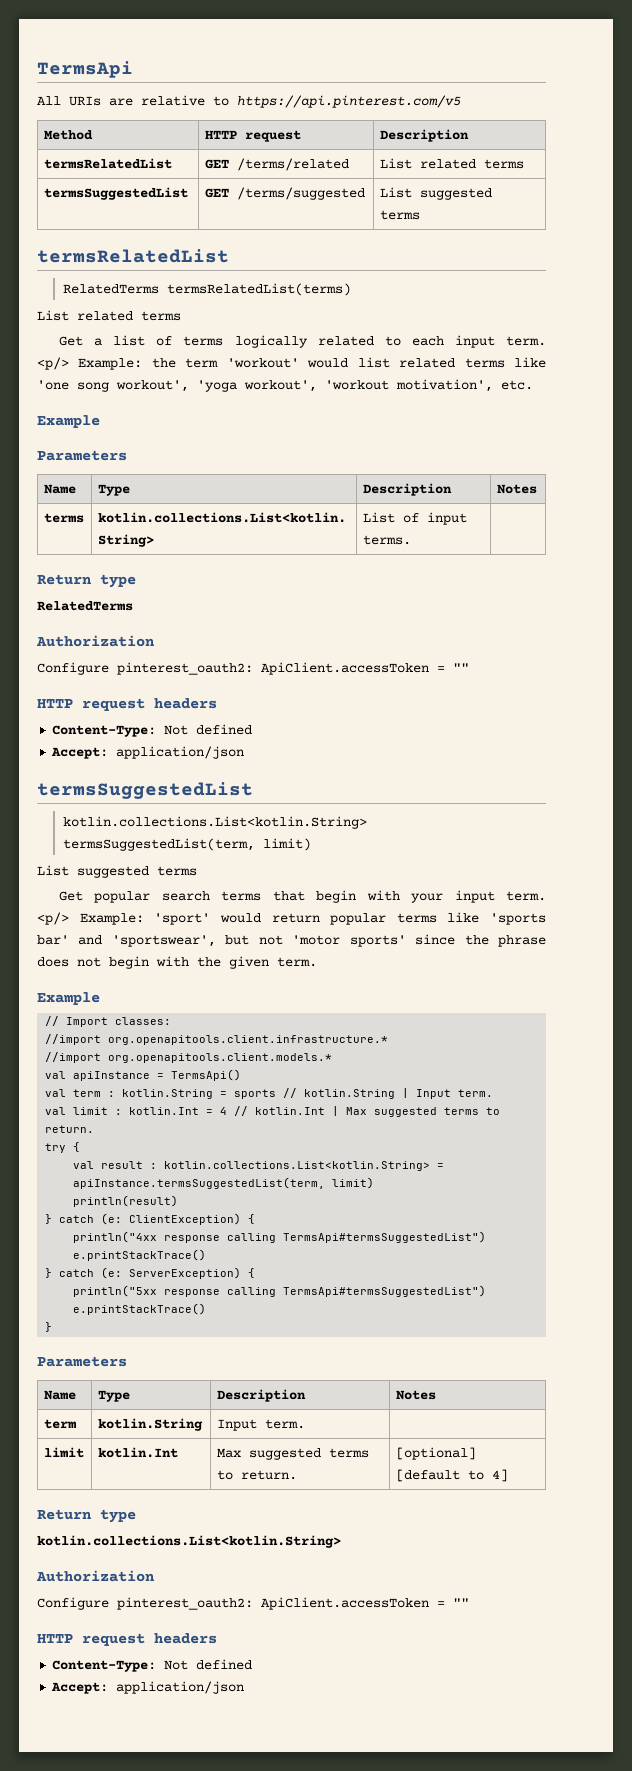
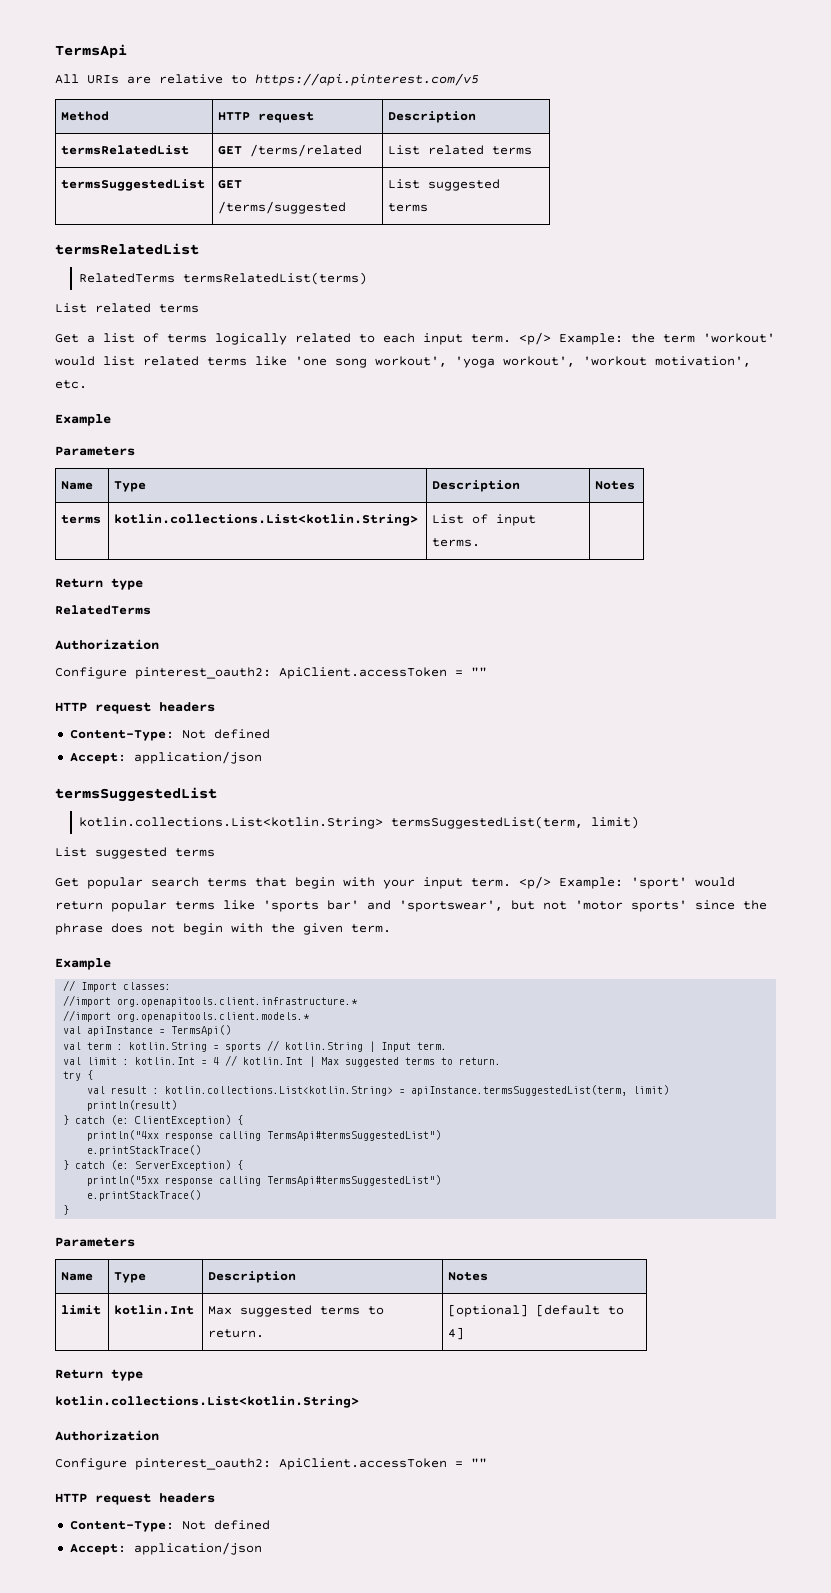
[43,1419,76,1429] [97,1418,203,1431] [216,1419,305,1431] // term | kotlin.String | Input term. | -> (489, 1276) none

